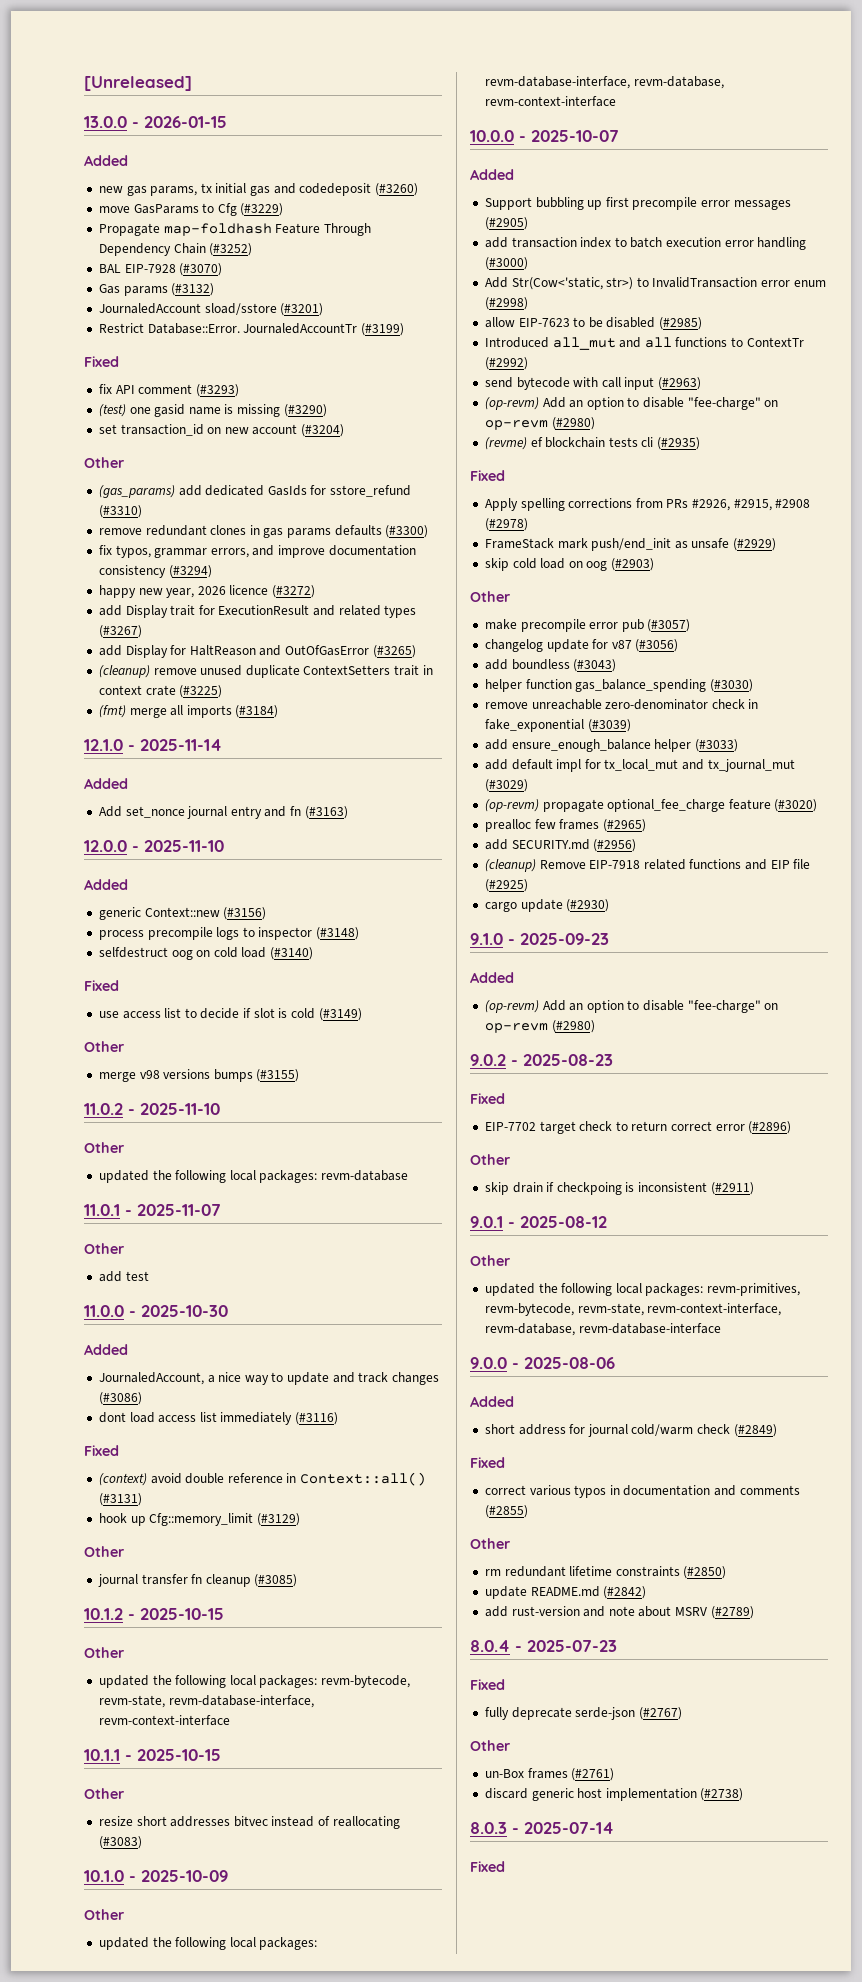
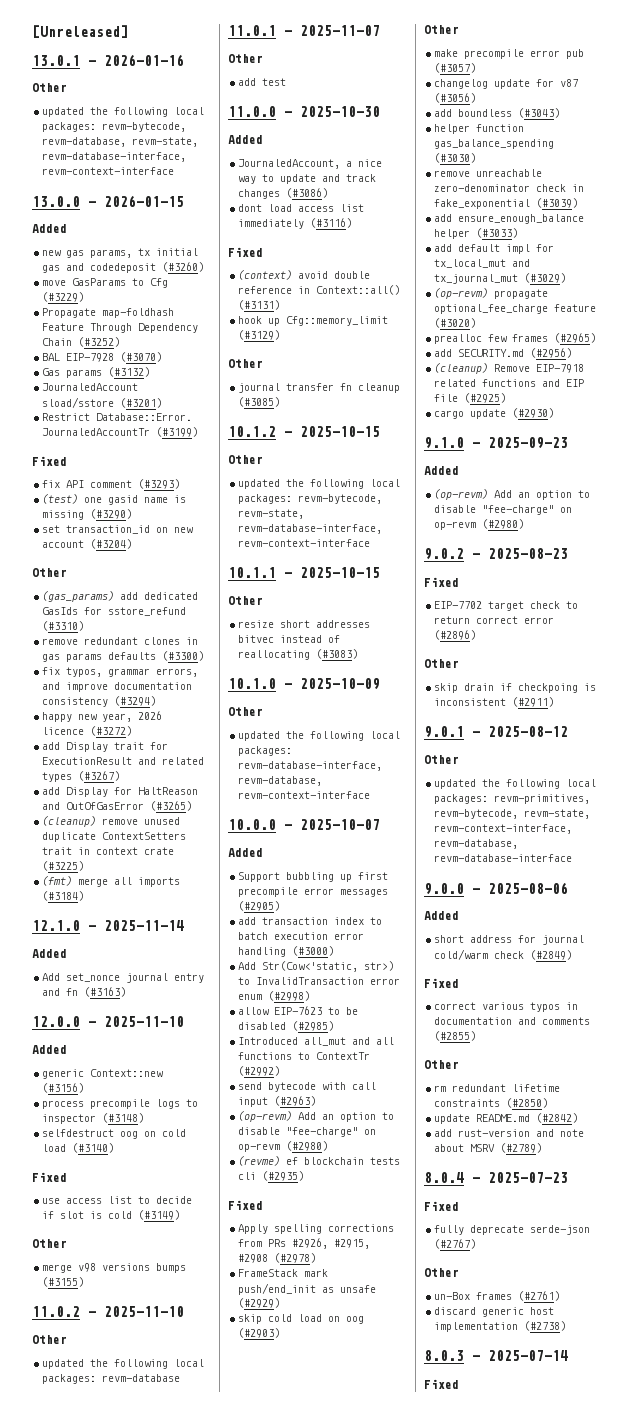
(192, 83) none -> [32,54,184,66] [32,83,67,92] [41,107,204,117] [41,122,186,132] [41,137,198,147] [41,152,186,162] [41,167,174,175] // 13.0.1 - 2026-01-16 // Other // updated the following local packages: revm-bytecode, revm-database, revm-state, revm-database-interface, revm-context-interface

